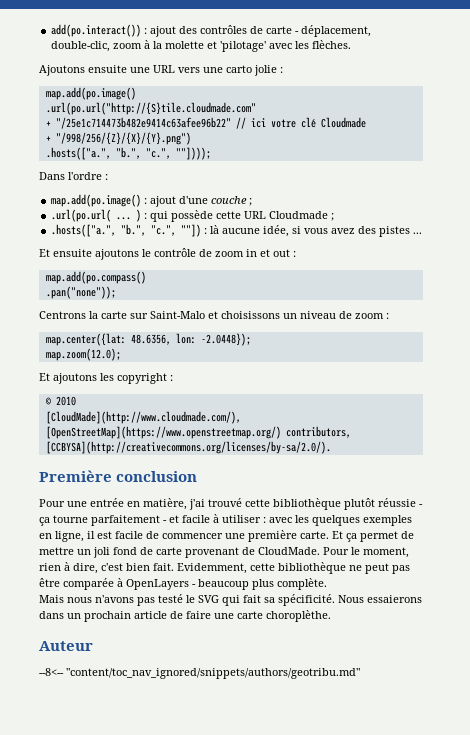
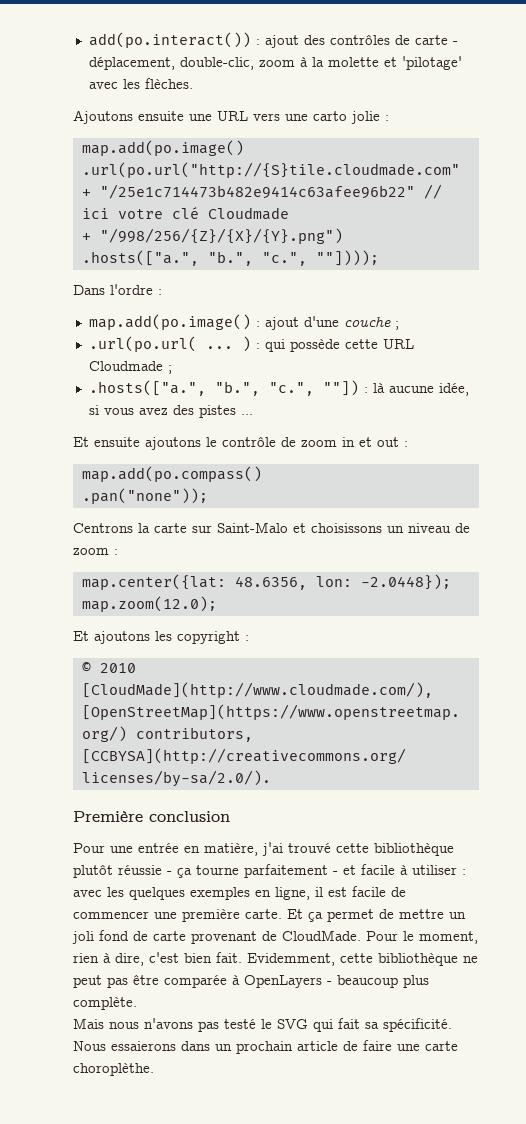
[39,641,93,651] [39,668,360,679] // Auteur // --8<-- "content/toc_nav_ignored/snippets/authors/geotribu.md" -> (154, 1069) none

